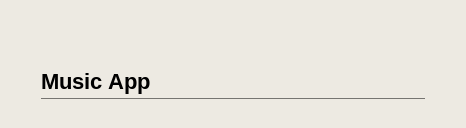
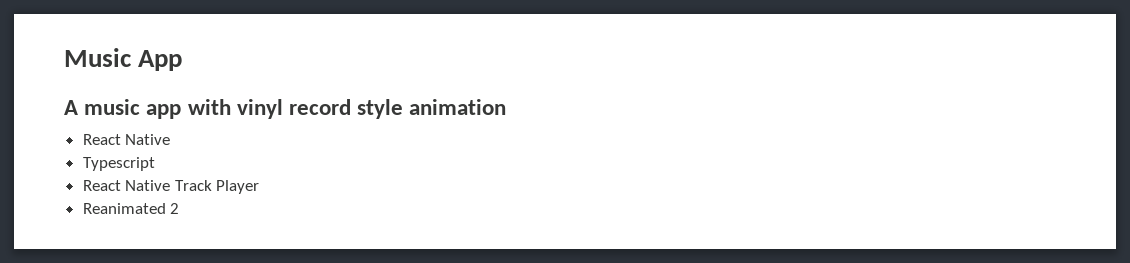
(150, 84) none -> [64,99,507,119] [82,134,171,145] [82,157,155,171] [82,180,260,194] [82,203,180,214] // A music app with vinyl record style animation // React Native // Typescript // React Native Track Player // Reanimated 2

